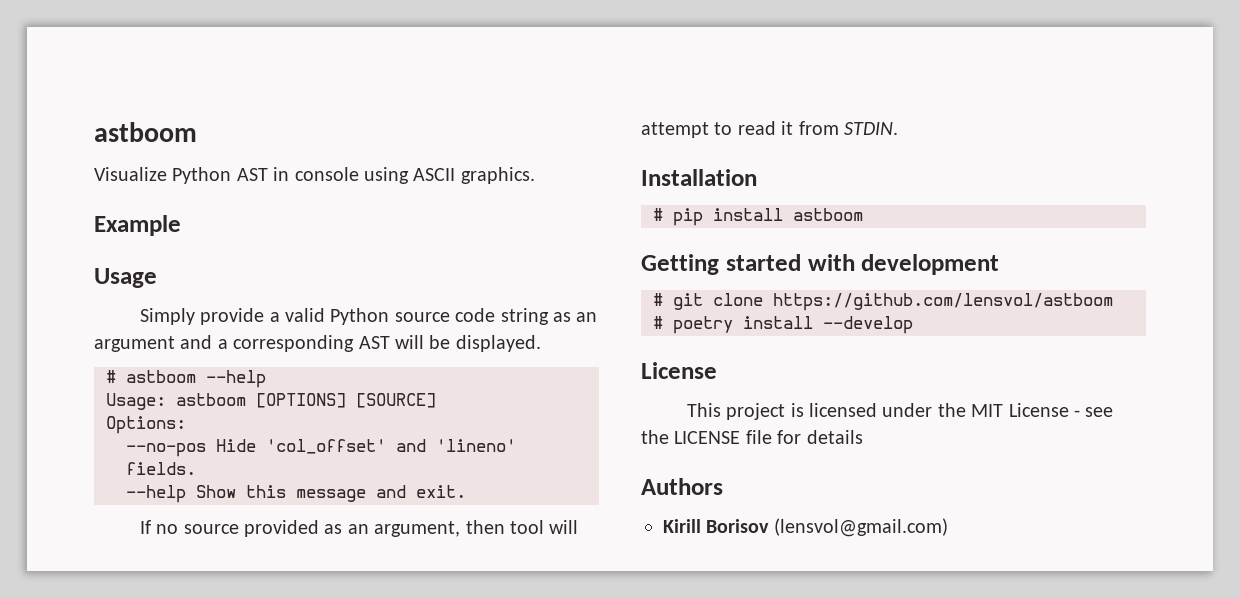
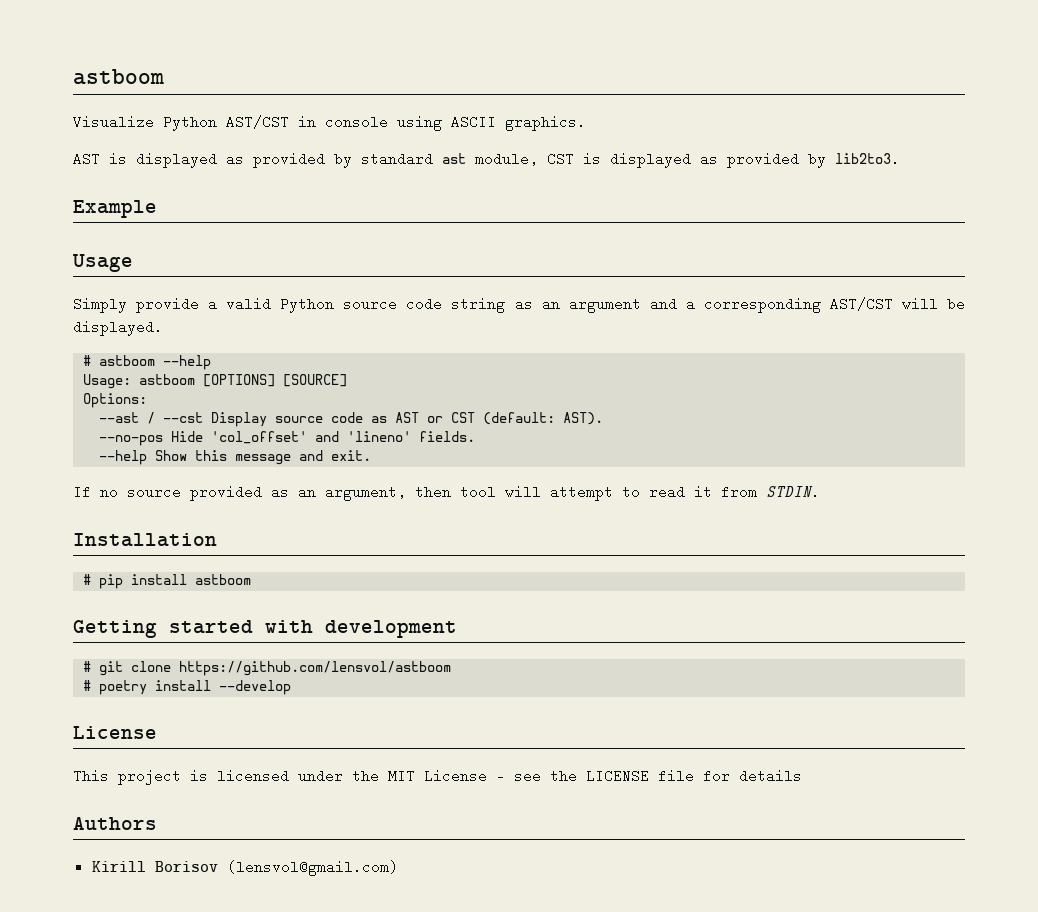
[236,168,268,181] AST -> [226,115,289,129] AST/CST
(535, 175) none -> [73,152,900,168] // AST is displayed as provided by standard ast module, CST is displayed as provided by lib2to3.
[358,336,390,349] AST -> [829,297,893,311] AST/CST
(186, 425) none -> [99,412,604,427] // --ast / --cst Display source code as AST or CST (default: AST).

